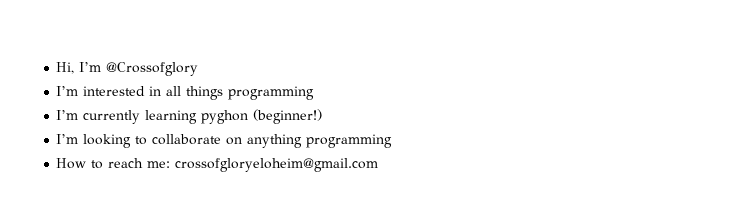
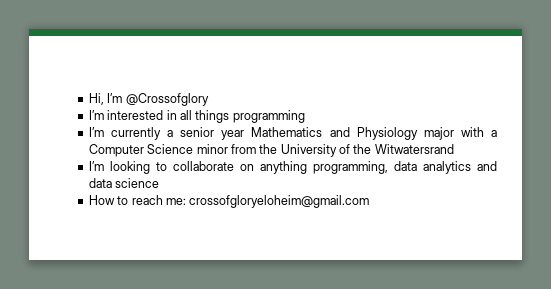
[145,109,323,124] learning pyghon (beginner!) -> [167,127,497,140] [88,144,454,157] a senior year Mathematics and Physiology major with a Computer Science minor from the University of the Witwatersrand
[306,134,393,148] programming -> [312,161,497,174] [88,178,160,188] programming, data analytics and data science

